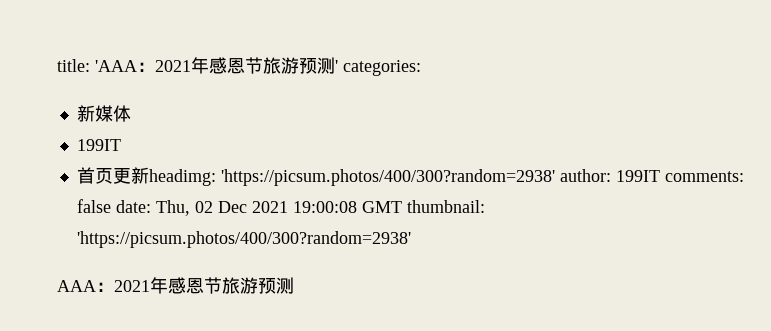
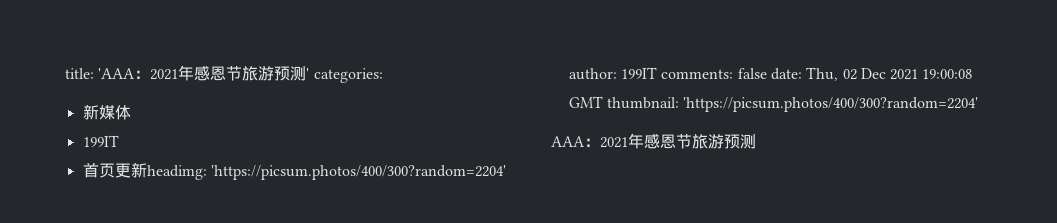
[220,169,555,186] 'https://picsum.photos/400/300?random=2938' -> [210,165,506,180] 'https://picsum.photos/400/300?random=2204'
[76,231,411,248] 'https://picsum.photos/400/300?random=2938' -> [683,97,979,112] 'https://picsum.photos/400/300?random=2204'

